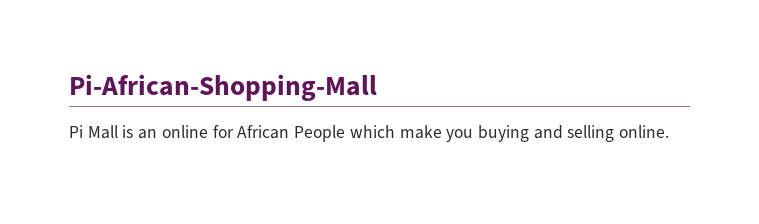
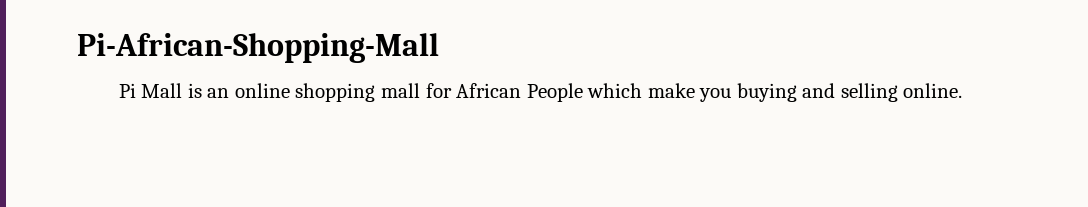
(208, 131) none -> [295,83,420,102] shopping mall

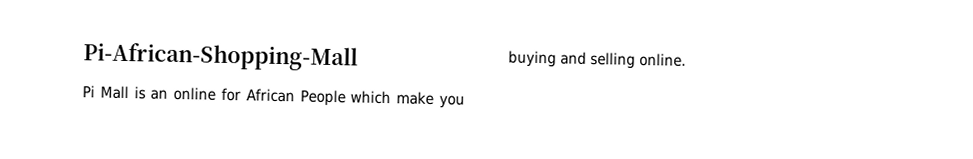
[295,83,420,102] shopping mall -> (217, 93) none

